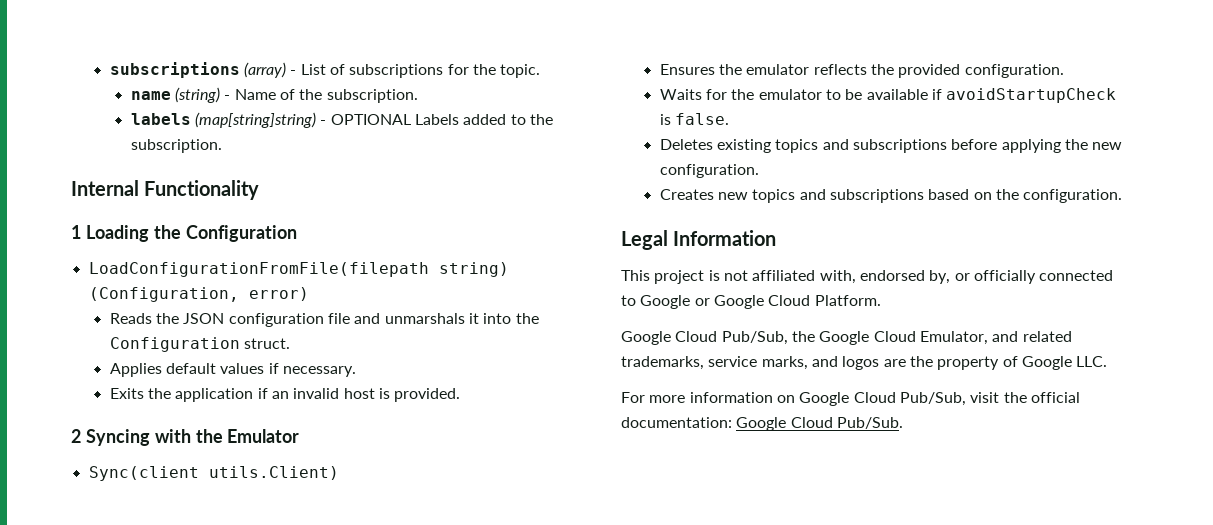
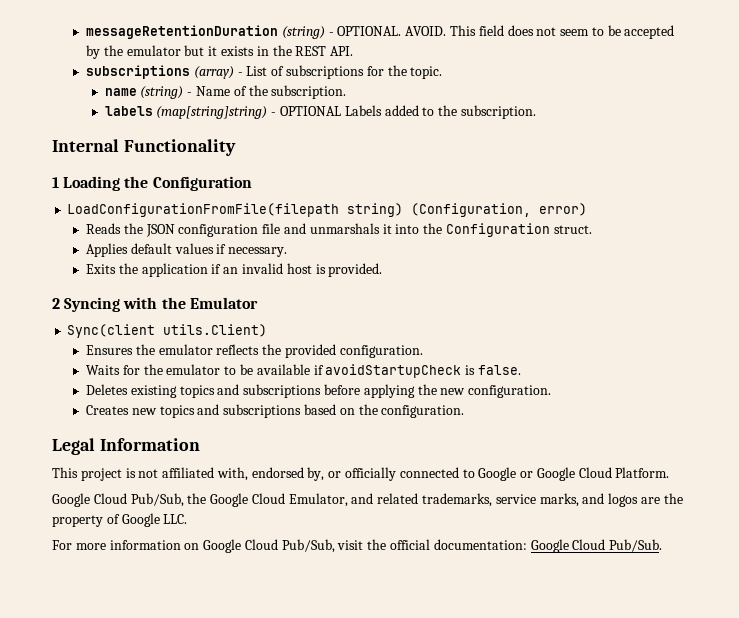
(109, 70) none -> [86,25,675,39] [86,45,354,59] messageRetentionDuration (string) - OPTIONAL. AVOID. This field does not seem to be accepted by the emulator but it exists in the REST API. //

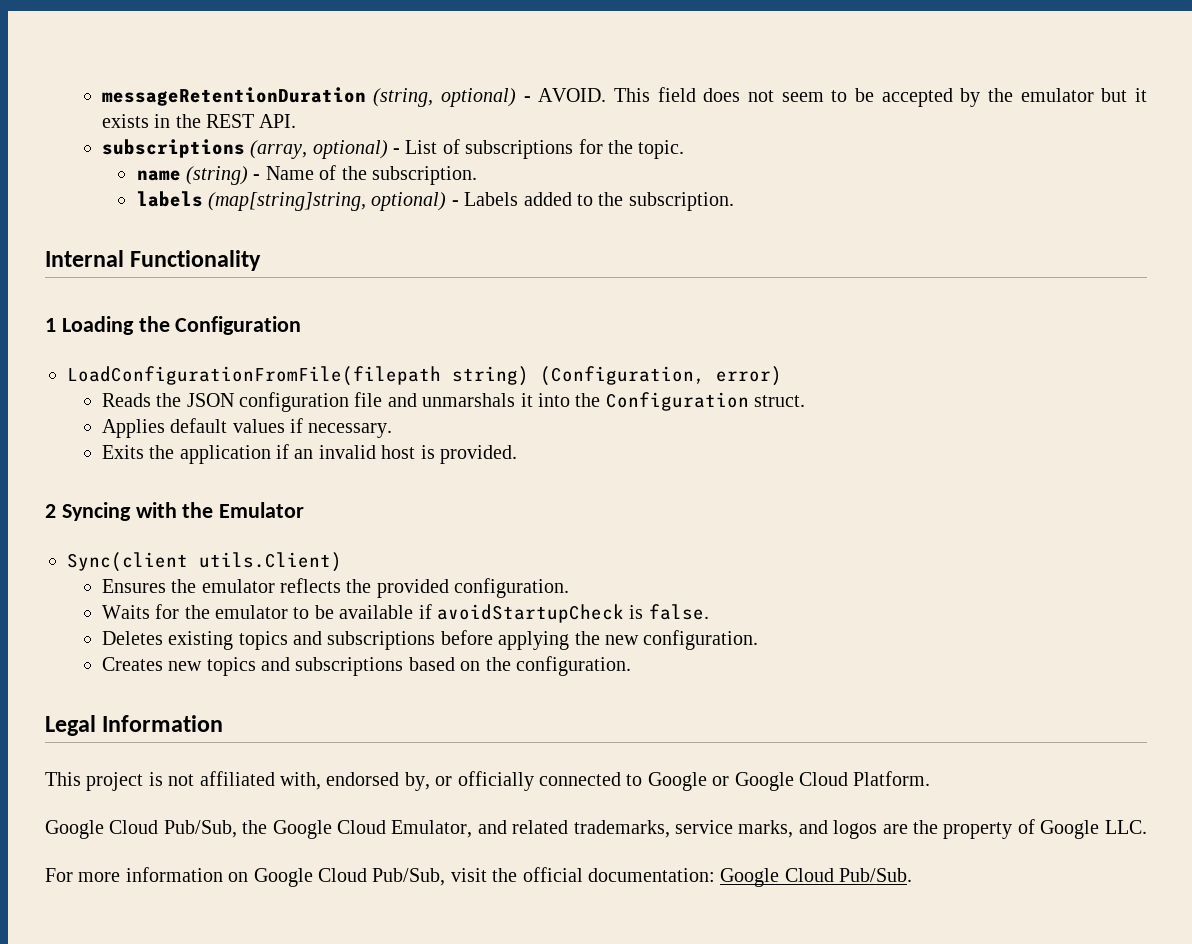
[281,26,402,39] (string) - OPTIONAL. -> [373,88,531,107] (string, optional) -
[193,66,234,79] (array) -> [250,140,388,159] (array, optional)
[156,106,342,119] (map[string]string) - OPTIONAL -> [207,192,459,211] (map[string]string, optional) -

